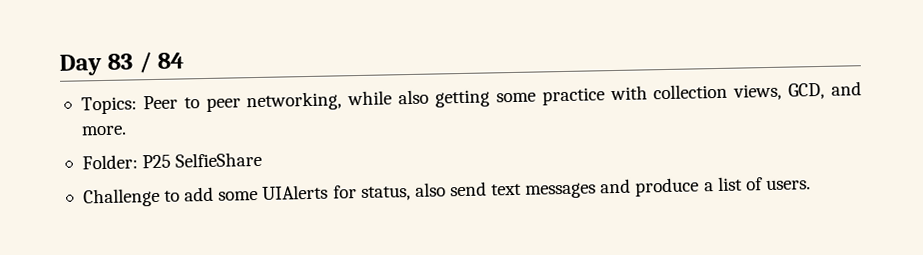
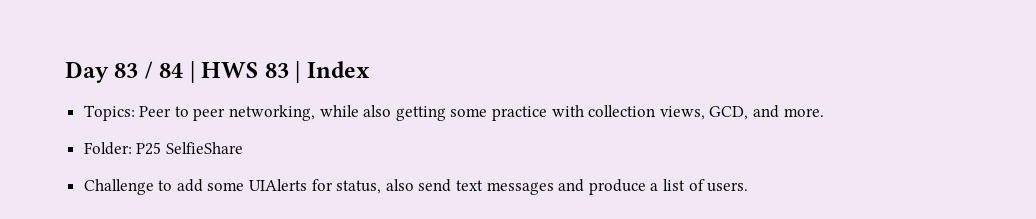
(185, 60) none -> [189,61,370,83] | HWS 83 | Index

